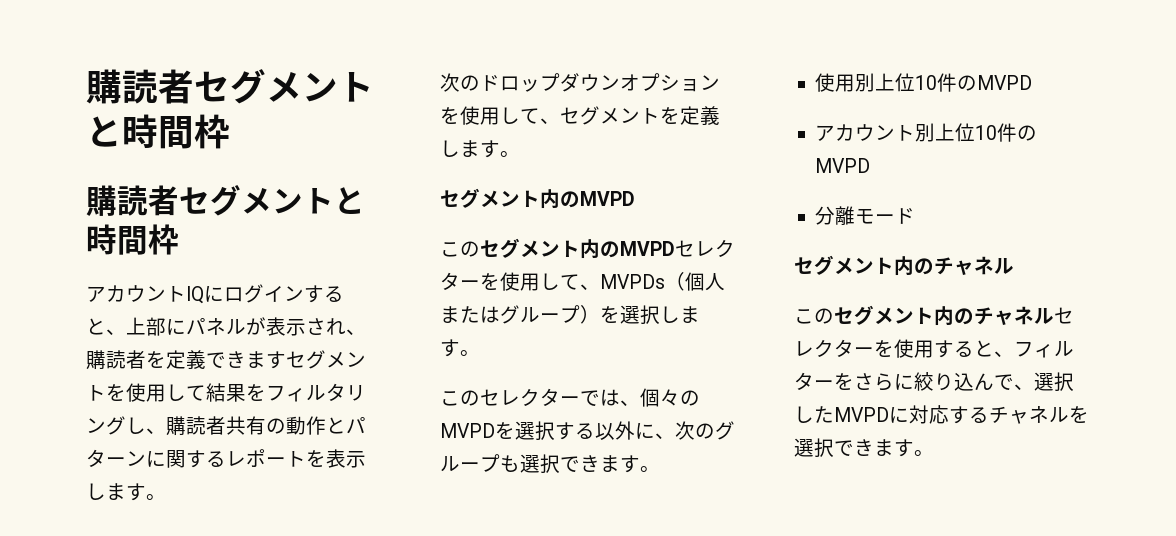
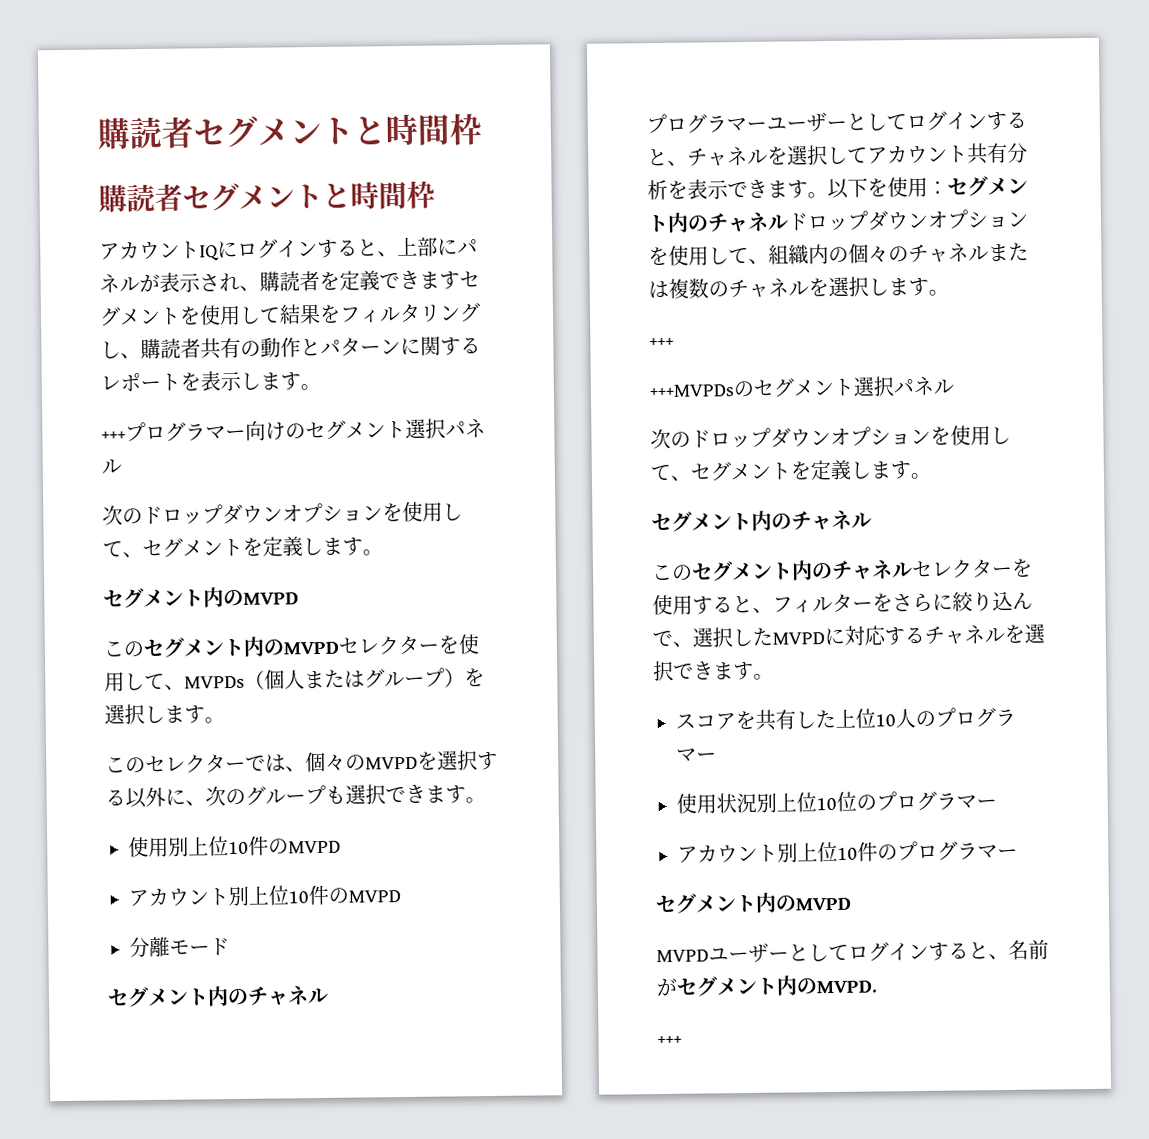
(166, 497) none -> [101,418,486,442] [101,459,122,474] // +++プログラマー向けのセグメント選択パネル
(1014, 266) none -> [646,110,1027,134] [647,142,1028,167] [647,176,1028,201] [647,209,1029,233] [648,242,1029,266] [648,276,949,299] [649,337,674,348] [649,375,954,398] [650,425,1011,450] [650,459,931,482] [651,509,872,532] // プログラマーユーザーとしてログインすると、チャネルを選択してアカウント共有分析を表示できます。以下を使用：セグメント内のチャネルドロップダウンオプションを使用して、組織内の個々のチャネルまたは複数のチャネルを選択します。 // +++ // +++MVPDsのセグメント選択パネル // 次のドロップダウンオプションを使用して、セグメントを定義します。 // セグメント内のチャネル
(934, 453) none -> [675,707,1016,731] [676,748,717,762] [676,790,997,814] [677,840,1018,864] [655,892,851,914] [656,939,1049,963] [656,975,877,997] [657,1035,682,1046] // スコアを共有した上位10人のプログラマー // 使用状況別上位10位のプログラマー // アカウント別上位10件のプログラマー // セグメント内のMVPD // MVPDユーザーとしてログインすると、名前がセグメント内のMVPD. // +++

